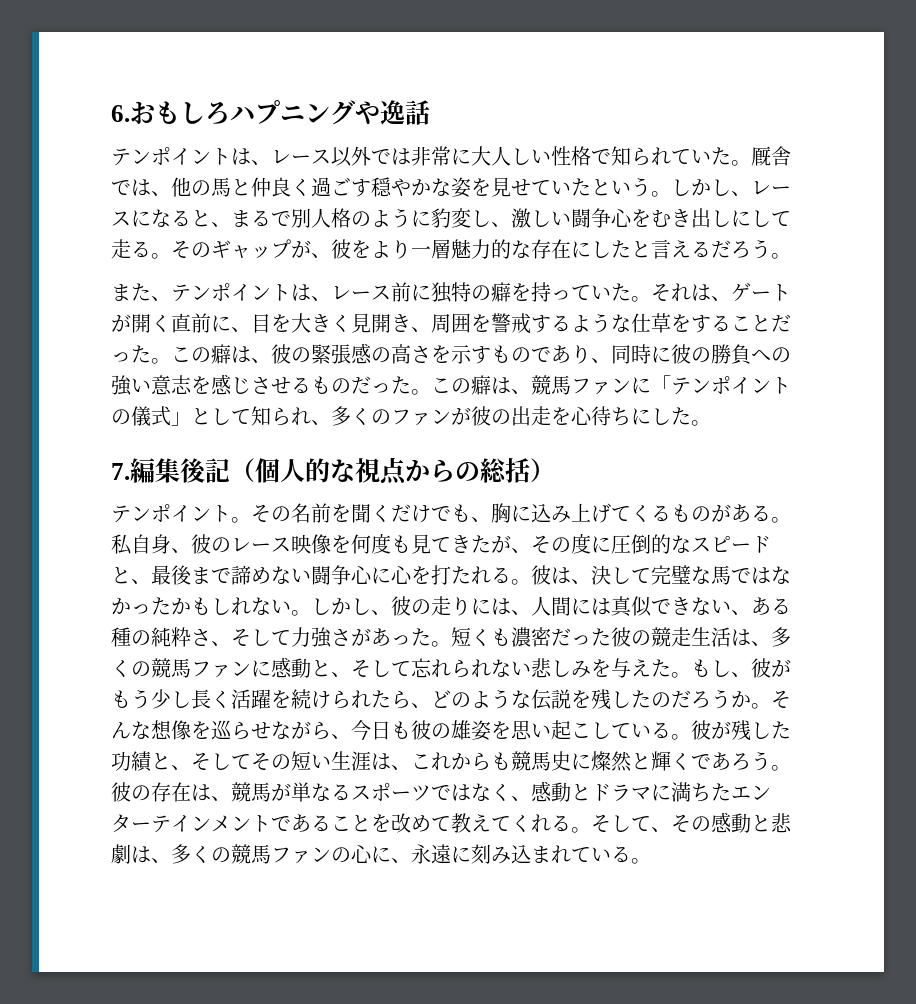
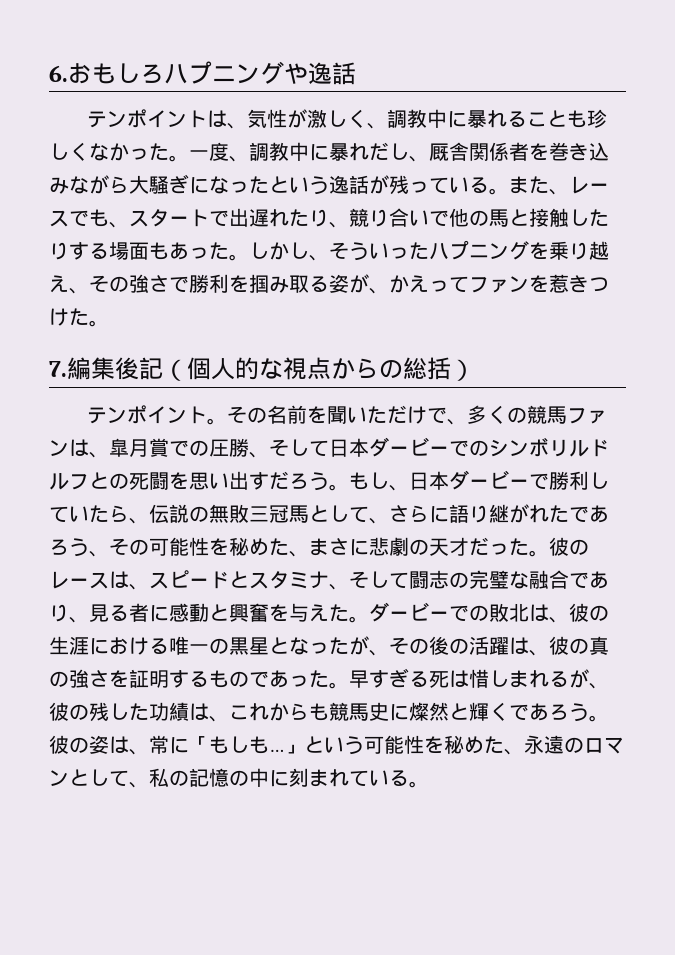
[271,146,791,167] [111,177,791,198] [111,208,791,228] [111,239,791,259] [111,282,791,303] [111,313,791,334] [111,343,791,365] [111,374,791,396] [111,406,671,426] レース以外では非常に大人しい性格で知られていた。厩舎では、他の馬と仲良く過ごす穏やかな姿を見せていたという。しかし、レースになると、まるで別人格のように豹変し、激しい闘争心をむき出しにして走る。そのギャップが、彼をより一層魅力的な存在にしたと言えるだろう。 // また、テンポイントは、レース前に独特の癖を持っていた。それは、ゲートが開く直前に、目を大きく見開き、周囲を警戒するような仕草をすることだった。この癖は、彼の緊張感の高さを示すものであり、同時に彼の勝負への強い意志を感じさせるものだった。この癖は、競馬ファンに「テンポイントの儀式」として知られ、多くのファンが彼の出走を心待ちにし -> [247,109,608,129] [49,142,609,162] [49,174,609,195] [49,208,609,228] [49,240,609,261] [49,274,609,294] [49,308,69,326] 気性が激しく、調教中に暴れることも珍しくなかった。一度、調教中に暴れだし、厩舎関係者を巻き込みながら大騒ぎになったという逸話が残っている。また、レースでも、スタートで出遅れたり、競り合いで他の馬と接触したりする場面もあった。しかし、そういったハプニングを乗り越え、その強さで勝利を掴み取る姿が、かえってファンを惹きつけ
[371,503,791,523] [111,533,771,555] [111,565,791,585] [111,596,791,617] [111,627,791,648] [111,657,791,678] [111,689,791,710] [111,720,791,741] [111,751,371,772] くだけでも、胸に込み上げてくるものがある。私自身、彼のレース映像を何度も見てきたが、その度に圧倒的なスピードと、最後まで諦めない闘争心に心を打たれる。彼は、決して完璧な馬ではなかったかもしれない。しかし、彼の走りには、人間には真似できない、ある種の純粋さ、そして力強さがあった。短くも濃密だった彼の競走生活は、多くの競馬ファンに感動と、そして忘れられない悲しみを与えた。もし、彼がもう少し長く活躍を続けられたら、どのような伝説を残したのだろうか。そんな想像を巡らせながら、今日も彼の雄姿を思い起こしている。彼が残した功績と、そしてその短い生涯 -> [347,405,608,425] [49,437,609,458] [49,470,609,491] [49,504,609,524] [49,537,589,557] [49,570,609,590] [49,602,609,623] [49,636,609,656] [49,668,609,689] [49,702,189,722] いただけで、多くの競馬ファンは、皐月賞での圧勝、そして日本ダービーでのシンボリルドルフとの死闘を思い出すだろう。もし、日本ダービーで勝利していたら、伝説の無敗三冠馬として、さらに語り継がれたであろう、その可能性を秘めた、まさに悲劇の天才だった。彼のレースは、スピードとスタミナ、そして闘志の完璧な融合であり、見る者に感動と興奮を与えた。ダービーでの敗北は、彼の生涯における唯一の黒星となったが、その後の活躍は、彼の真の強さを証明するものであった。早すぎる死は惜しまれるが、彼の残した功績
[151,781,771,802] [111,812,792,833] [111,844,531,864] 存在は、競馬が単なるスポーツではなく、感動とドラマに満ちたエンターテインメントであることを改めて教えてくれる。そして、その感動と悲劇は、多くの競馬ファンの心に、永遠に刻み込 -> [89,735,624,755] [49,768,309,788] 姿は、常に「もしも…」という可能性を秘めた、永遠のロマンとして、私の記憶の中に刻

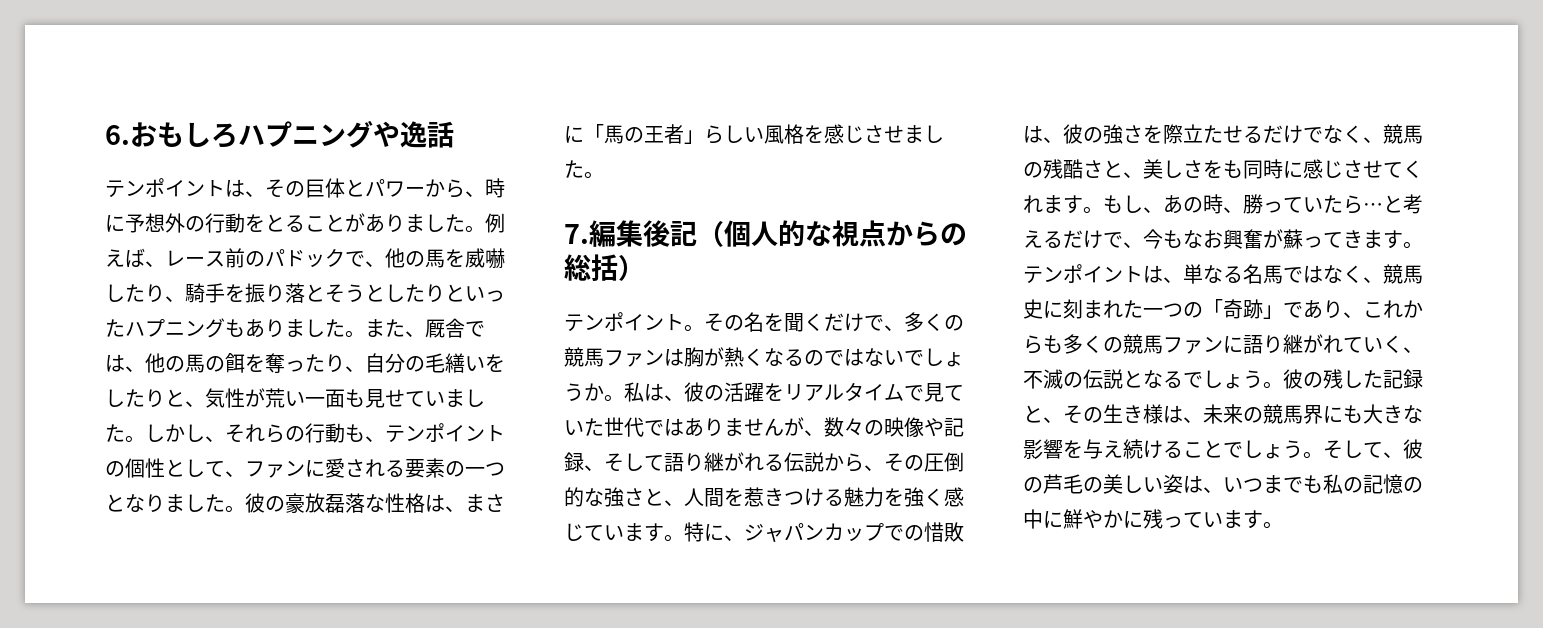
[247,109,608,129] [49,142,609,162] [49,174,609,195] [49,208,609,228] [49,240,609,261] [49,274,609,294] [49,308,69,326] 気性が激しく、調教中に暴れることも珍しくなかった。一度、調教中に暴れだし、厩舎関係者を巻き込みながら大騒ぎになったという逸話が残っている。また、レースでも、スタートで出遅れたり、競り合いで他の馬と接触したりする場面もあった。しかし、そういったハプニングを乗り越え、その強さで勝利を掴み取る姿が、かえってファンを惹きつけ -> [265,178,505,198] [105,213,505,233] [105,248,505,269] [105,283,505,303] [105,318,485,338] [105,353,505,373] [105,388,485,408] [105,423,505,443] [105,458,505,478] [105,493,505,513] [564,124,944,144] その巨体とパワーから、時に予想外の行動をとることがありました。例えば、レース前のパドックで、他の馬を威嚇したり、騎手を振り落とそうとしたりといったハプニングもありました。また、厩舎では、他の馬の餌を奪ったり、自分の毛繕いをしたりと、気性が荒い一面も見せていました。しかし、それらの行動も、テンポイントの個性として、ファンに愛される要素の一つとなりました。彼の豪放磊落な性格は、まさに「馬の王者」らしい風格を感じさせまし
[287,405,388,424] 前を聞いた -> [764,313,824,332] を聞く
[89,437,609,458] [49,470,609,491] [49,504,609,524] [49,537,589,557] [49,570,609,590] [49,602,609,623] [49,636,609,656] [49,668,609,689] [49,702,609,722] [49,735,624,755] [49,768,409,788] 、皐月賞での圧勝、そして日本ダービーでのシンボリルドルフとの死闘を思い出すだろう。もし、日本ダービーで勝利していたら、伝説の無敗三冠馬として、さらに語り継がれたであろう、その可能性を秘めた、まさに悲劇の天才だった。彼のレースは、スピードとスタミナ、そして闘志の完璧な融合であり、見る者に感動と興奮を与えた。ダービーでの敗北は、彼の生涯における唯一の黒星となったが、その後の活躍は、彼の真の強さを証明するものであった。早すぎる死は惜しまれるが、彼の残した功績は、これからも競馬史に燦然と輝くであろう。彼の姿は、常に「もしも…」という可能性を秘めた、永遠のロマンとして、私の記憶の中に刻まれている -> [684,347,964,367] [564,382,964,402] [564,417,964,437] [564,452,964,472] [564,487,964,507] [564,522,964,542] [1023,124,1423,144] [1023,159,1423,179] [1023,194,1423,214] [1023,229,1423,249] [1023,264,1423,284] [1023,299,1423,319] [1023,334,1423,354] [1023,369,1423,389] [1023,404,1423,424] [1023,439,1423,459] [1023,474,1423,494] [1023,509,1263,529] 胸が熱くなるのではないでしょうか。私は、彼の活躍をリアルタイムで見ていた世代ではありませんが、数々の映像や記録、そして語り継がれる伝説から、その圧倒的な強さと、人間を惹きつける魅力を強く感じています。特に、ジャパンカップでの惜敗は、彼の強さを際立たせるだけでなく、競馬の残酷さと、美しさをも同時に感じさせてくれます。もし、あの時、勝っていたら…と考えるだけで、今もなお興奮が蘇ってきます。テンポイントは、単なる名馬ではなく、競馬史に刻まれた一つの「奇跡」であり、これからも多くの競馬ファンに語り継がれていく、不滅の伝説となるでしょう。彼の残した記録と、その生き様は、未来の競馬界にも大きな影響を与え続けることでしょう。そして、彼の芦毛の美しい姿は、いつまでも私の記憶の中に鮮やかに残っています

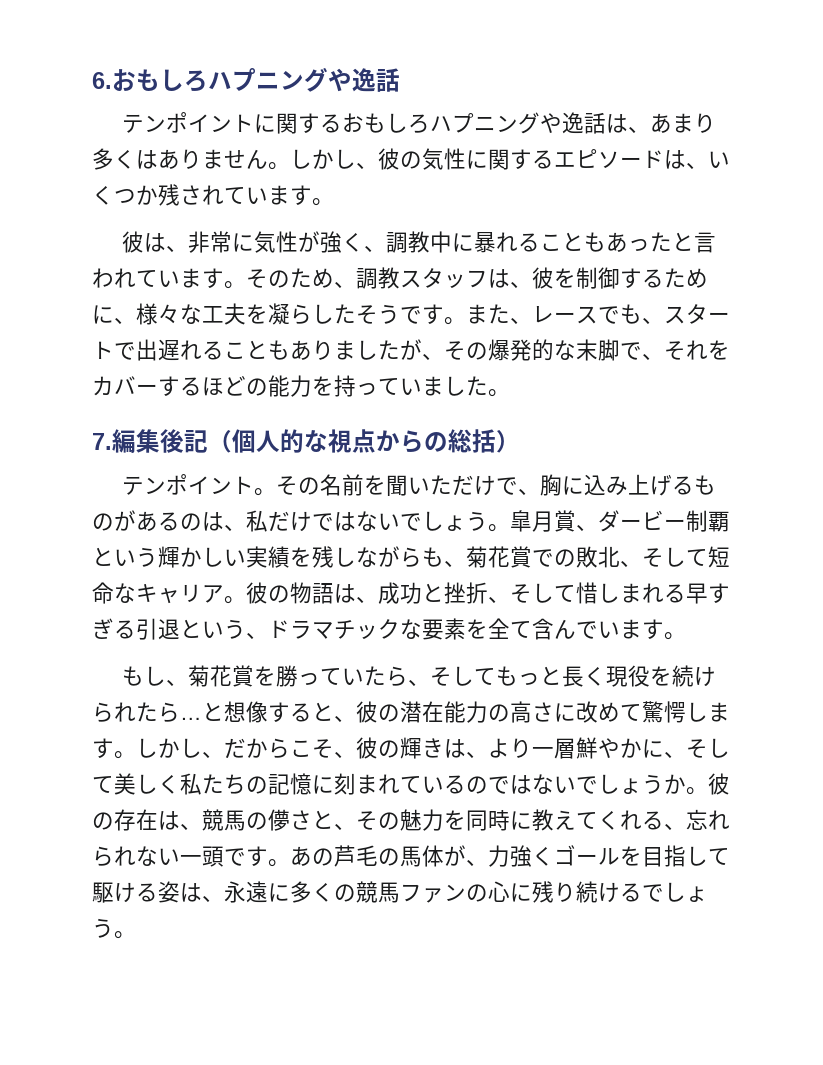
[225,178,505,198] [105,213,505,233] [105,248,505,269] [105,283,505,303] [105,318,485,338] [105,353,505,373] [105,388,485,408] [105,423,505,443] [105,458,505,478] [105,493,505,513] [564,124,904,144] は、その巨体とパワーから、時に予想外の行動をとることがありました。例えば、レース前のパドックで、他の馬を威嚇したり、騎手を振り落とそうとしたりといったハプニングもありました。また、厩舎では、他の馬の餌を奪ったり、自分の毛繕いをしたりと、気性が荒い一面も見せていました。しかし、それらの行動も、テンポイントの個性として、ファンに愛される要素の一つとなりました。彼の豪放磊落な性格は、まさに「馬の王者」らしい風格を感じさせ -> [254,112,717,134] [92,148,730,170] [92,184,334,206] [122,231,717,253] [92,267,708,289] [92,303,730,325] [92,339,730,361] [92,375,422,397] に関するおもしろハプニングや逸話は、あまり多くはありません。しかし、彼の気性に関するエピソードは、いくつか残されています。 // 彼は、非常に気性が強く、調教中に暴れることもあったと言われています。そのため、調教スタッフは、彼を制御するために、様々な工夫を凝らしたそうです。また、レースでも、スタートで出遅れることもありましたが、その爆発的な末脚で、それをカバーするほどの能力を持ってい
[764,312,964,332] [564,347,784,367] を聞くだけで、多くの競馬ファンは胸が熱くな -> [342,474,717,496] [92,510,730,532] [92,546,730,568] [92,582,730,604] [92,618,686,640] [122,665,717,687] [92,701,730,723] [92,737,730,759] [92,773,444,795] 前を聞いただけで、胸に込み上げるものがあるのは、私だけではないでしょう。皐月賞、ダービー制覇という輝かしい実績を残しながらも、菊花賞での敗北、そして短命なキャリア。彼の物語は、成功と挫折、そして惜しまれる早すぎる引退という、ドラマチックな要素を全て含んでいます。 // もし、菊花賞を勝っていたら、そしてもっと長く現役を続けられたら…と想像すると、彼の潜在能力の高さに改めて驚愕します。しかし、だからこそ、彼の輝きは、より一層鮮やかに、そして美しく私たちの記憶に刻まれてい
[624,382,964,402] [564,417,964,437] [564,452,964,472] [564,487,964,507] [564,522,964,542] [1023,124,1423,144] [1023,159,1423,179] [1023,194,1423,214] [1023,229,1423,249] [1023,264,1423,284] [1023,299,1423,319] [1023,334,1423,354] [1023,369,1423,389] [1023,404,1423,424] [1023,439,1423,459] [1023,474,1423,494] [1023,509,1263,529] 私は、彼の活躍をリアルタイムで見ていた世代ではありませんが、数々の映像や記録、そして語り継がれる伝説から、その圧倒的な強さと、人間を惹きつける魅力を強く感じています。特に、ジャパンカップでの惜敗は、彼の強さを際立たせるだけでなく、競馬の残酷さと、美しさをも同時に感じさせてくれます。もし、あの時、勝っていたら…と考えるだけで、今もなお興奮が蘇ってきます。テンポイントは、単なる名馬ではなく、競馬史に刻まれた一つの「奇跡」であり、これからも多くの競馬ファンに語り継がれていく、不滅の伝説となるでしょう。彼の残した記録と、その生き様は、未来の競馬界にも大きな影響を与え続けることでしょう。そして、彼の芦毛の美しい姿は、いつまでも私の記憶の中に鮮やかに残っています -> [708,773,730,795] [92,809,730,831] [92,845,730,867] [92,881,708,903] [92,918,114,938] 彼の存在は、競馬の儚さと、その魅力を同時に教えてくれる、忘れられない一頭です。あの芦毛の馬体が、力強くゴールを目指して駆ける姿は、永遠に多くの競馬ファンの心に残り続けるでしょう

